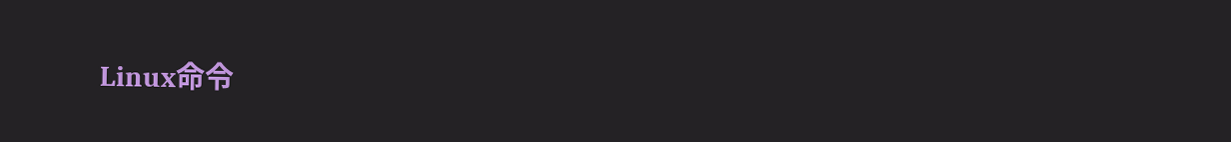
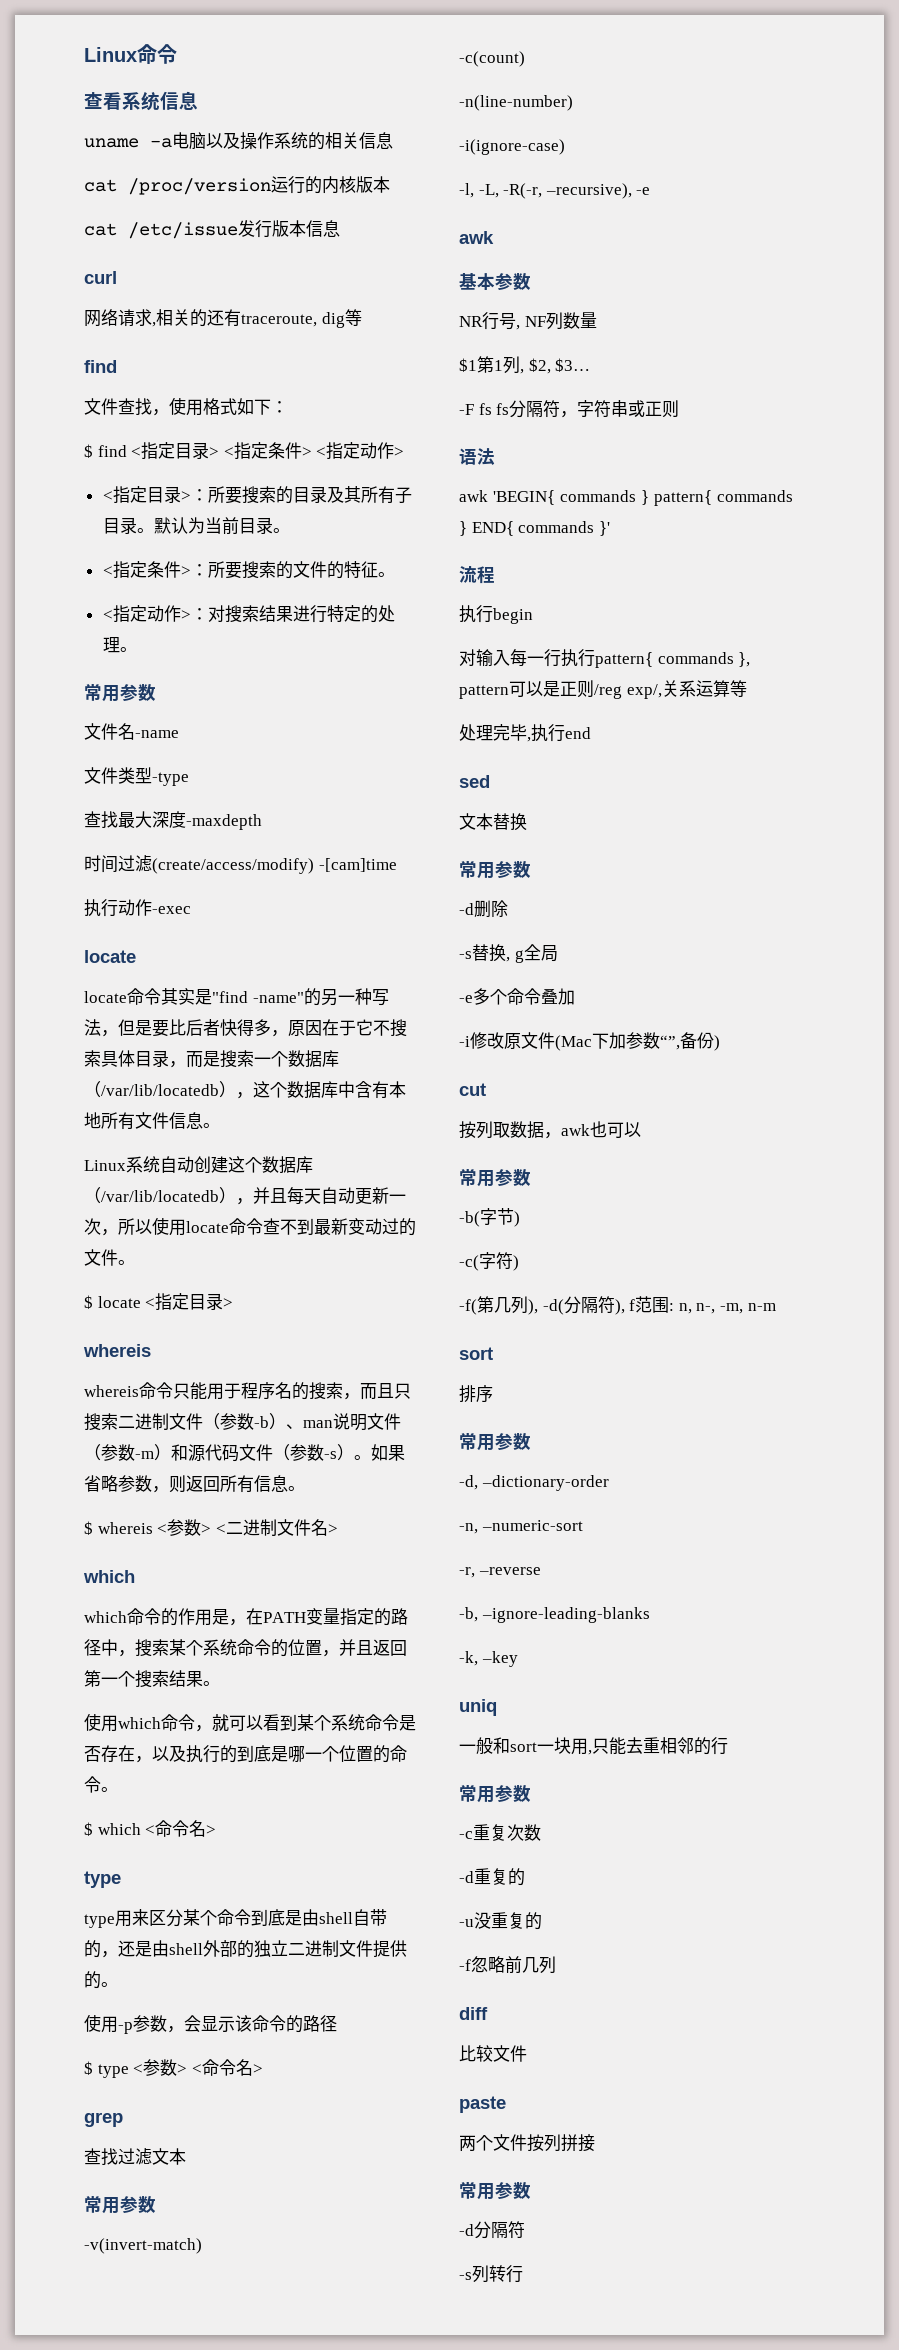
(235, 76) none -> [84,91,198,111] [84,132,393,150] [84,176,390,195] [84,220,340,239] [84,271,117,284] [84,309,362,328] [84,360,117,373] [84,397,288,416] [84,442,405,460] [102,486,412,504] [102,517,290,535] [102,561,395,579] [102,605,395,623] [102,637,137,653] [84,684,156,702] [84,723,179,740] [84,767,189,786] [84,811,262,830] [84,855,397,874] [84,899,191,917] [84,950,136,963] [84,988,389,1006] [84,1019,407,1037] [84,1050,339,1068] [84,1081,406,1099] [84,1112,220,1130] [84,1156,313,1174] [84,1187,406,1205] [84,1217,416,1236] [84,1249,135,1266] [84,1293,234,1311] [83,1344,151,1357] [84,1382,411,1400] [84,1413,401,1431] [84,1444,405,1462] [84,1475,305,1493] [84,1519,338,1536] [83,1570,135,1583] [84,1608,408,1626] [84,1639,407,1657] [84,1670,220,1688] [84,1713,416,1732] [84,1745,407,1763] [84,1776,118,1793] [84,1820,217,1837] [84,1871,121,1888] [84,1909,387,1928] [84,1940,407,1958] [84,1971,118,1989] [84,2014,337,2034] [84,2059,263,2078] [84,2112,123,2127] [84,2148,186,2165] [84,2196,156,2214] [84,2238,202,2254] [459,51,525,67] [459,95,573,111] [459,139,565,155] [459,183,651,199] [459,231,494,244] [459,273,531,291] [459,312,597,330] [459,356,591,374] [459,400,680,418] [459,448,495,465] [459,490,793,506] [459,521,610,536] [459,566,495,584] [459,605,533,624] [459,649,751,668] [459,680,747,699] [459,724,591,742] [459,775,490,788] [459,813,527,831] [459,861,531,879] [459,900,508,918] [459,944,558,963] [459,988,575,1005] [459,1032,720,1051] [459,1083,486,1096] [459,1121,641,1139] [459,1169,531,1187] [459,1208,520,1227] [459,1252,519,1271] [459,1296,776,1315] [459,1347,493,1360] [459,1385,493,1403] [459,1433,531,1451] [459,1475,609,1491] [459,1520,583,1534] [459,1567,541,1578] [459,1607,650,1623] [459,1651,518,1667] [459,1699,497,1716] [459,1737,728,1755] [459,1785,531,1803] [459,1824,541,1841] [459,1868,525,1886] [459,1912,542,1930] [459,1956,556,1974] [459,2007,488,2020] [459,2045,527,2062] [459,2096,506,2113] [459,2134,595,2152] [459,2182,531,2200] [459,2221,525,2239] [459,2265,523,2283] // 查看系统信息 // uname -a电脑以及操作系统的相关信息 // cat /proc/version运行的内核版本 // cat /etc/issue发行版本信息 // curl // 网络请求,相关的还有traceroute, dig等 // find // 文件查找，使用格式如下： // $ find <指定目录> <指定条件> <指定动作> // <指定目录>：所要搜索的目录及其所有子目录。默认为当前目录。 // <指定条件>：所要搜索的文件的特征。 // <指定动作>：对搜索结果进行特定的处理。 // 常用参数 // 文件名-name // 文件类型-type // 查找最大深度-maxdepth // 时间过滤(create/access/modify) -[cam]time // 执行动作-exec // locate // locate命令其实是"find -name"的另一种写法，但是要比后者快得多，原因在于它不搜索具体目录，而是搜索一个数据库（/var/lib/locatedb），这个数据库中含有本地所有文件信息。 // Linux系统自动创建这个数据库（/var/lib/locatedb），并且每天自动更新一次，所以使用locate命令查不到最新变动过的文件。 // $ locate <指定目录> // whereis // whereis命令只能用于程序名的搜索，而且只搜索二进制文件（参数-b）、man说明文件（参数-m）和源代码文件（参数-s）。如果省略参数，则返回所有信息。 // $ whereis <参数> <二进制文件名> // which // which命令的作用是，在PATH变量指定的路径中，搜索某个系统命令的位置，并且返回第一个搜索结果。 // 使用which命令，就可以看到某个系统命令是否存在，以及执行的到底是哪一个位置的命令。 // $ which <命令名> // type // type用来区分某个命令到底是由shell自带的，还是由shell外部的独立二进制文件提供的。 // 使用-p参数，会显示该命令的路径 // $ type <参数> <命令名> // grep // 查找过滤文本 // 常用参数 // -v(invert-match) // -c(count) // -n(line-number) // -i(ignore-case) // -l, -L, -R(-r, –recursive), -e // awk // 基本参数 // NR行号, NF列数量 // $1第1列, $2, $3… // -F fs fs分隔符，字符串或正则 // 语法 // awk 'BEGIN{ commands } pattern{ commands } END{ commands }' // 流程 // 执行begin // 对输入每一行执行pattern{ commands }, pattern可以是正则/reg exp/,关系运算等 // 处理完毕,执行end // sed // 文本替换 // 常用参数 // -d删除 // -s替换, g全局 // -e多个命令叠加 // -i修改原文件(Mac下加参数“”,备份) // cut // 按列取数据，awk也可以 // 常用参数 // -b(字节) // -c(字符) // -f(第几列), -d(分隔符), f范围: n, n-, -m, n-m // sort // 排序 // 常用参数 // -d, –dictionary-order // -n, –numeric-sort // -r, –reverse // -b, –ignore-leading-blanks // -k, –key // uniq // 一般和sort一块用,只能去重相邻的行 // 常用参数 // -c重复次数 // -d重复的 // -u没重复的 // -f忽略前几列 // diff // 比较文件 // paste // 两个文件按列拼接 // 常用参数 // -d分隔符 // -s列转行

